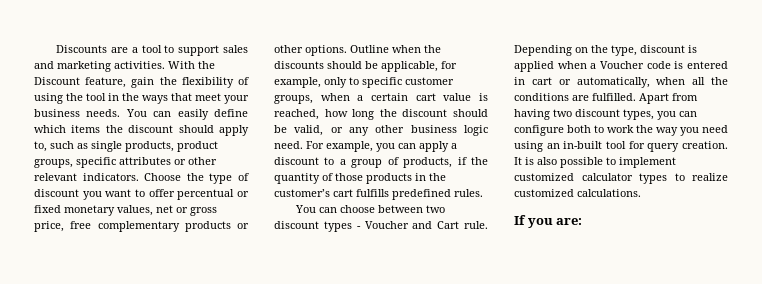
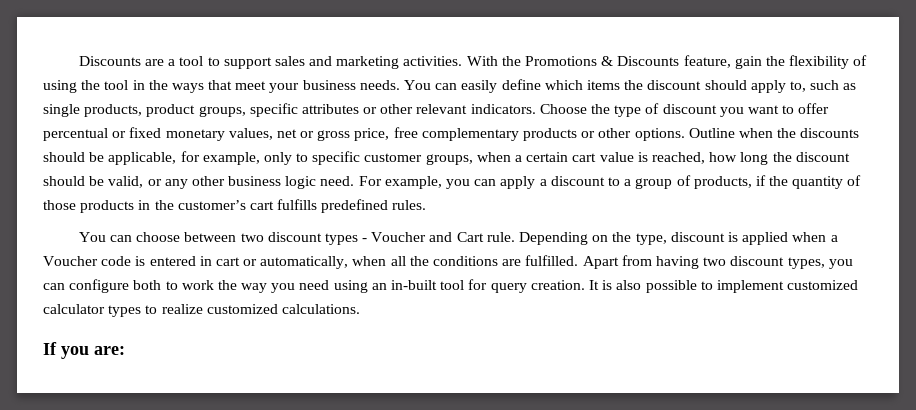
[34,77,80,85] Discount -> [525,56,680,66] Promotions & Discounts

